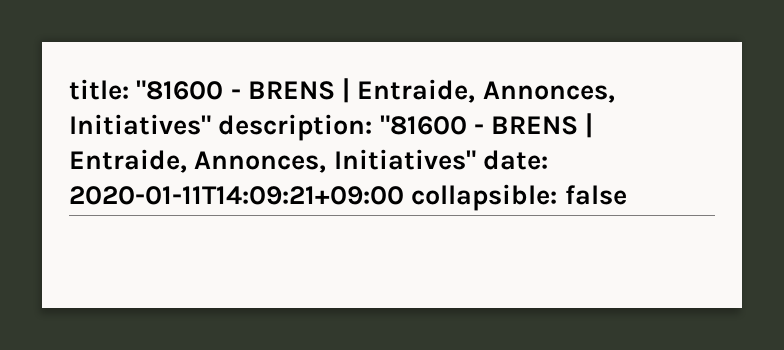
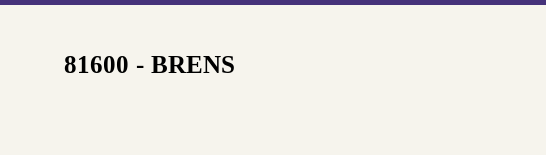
[69,78,615,103] [69,113,594,141] [69,149,548,173] [69,184,627,211] title: "81600 - BRENS | Entraide, Annonces, Initiatives" description: "81600 - BRENS | Entraide, Annonces, Initiatives" date: 2020-01-11T14:09:21+09:00 collapsible: false -> [64,56,235,73] 81600 - BRENS

